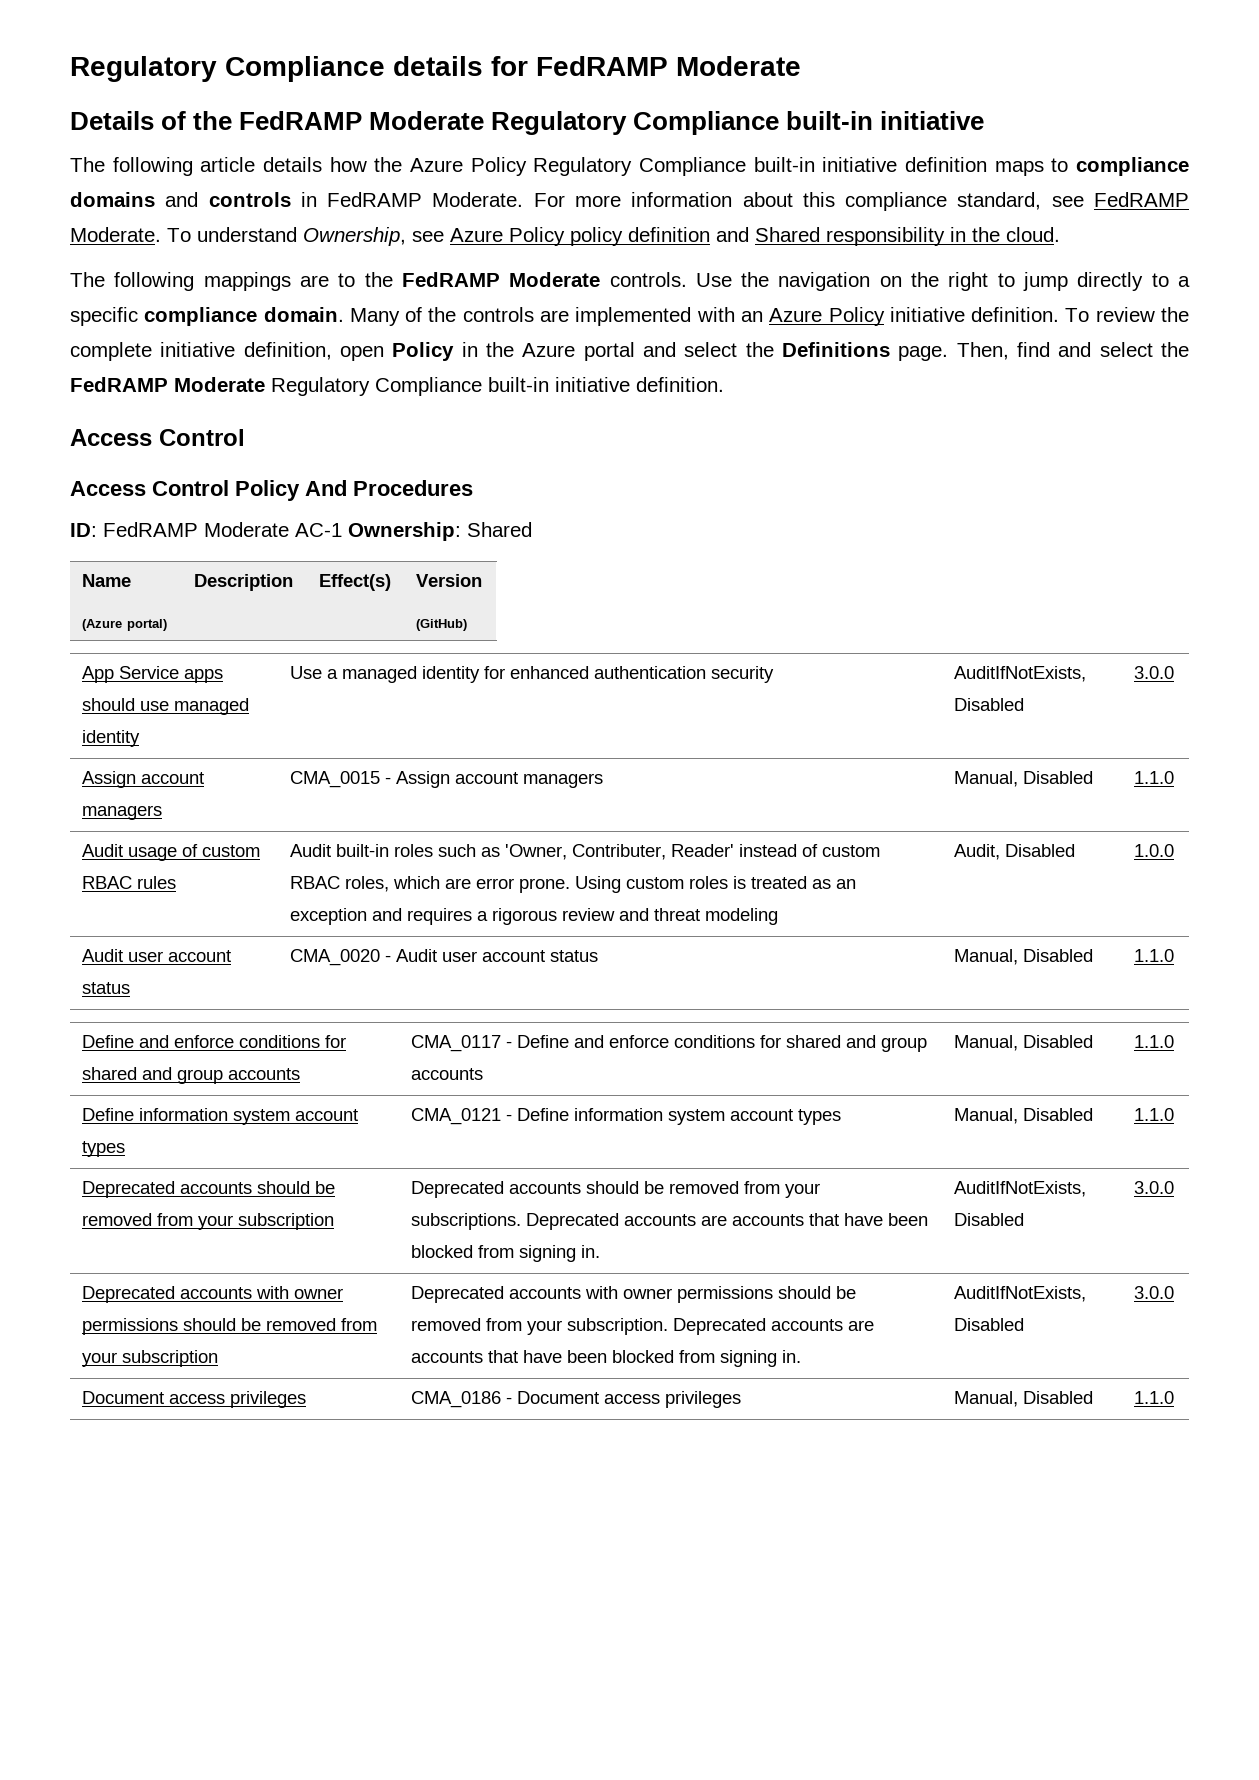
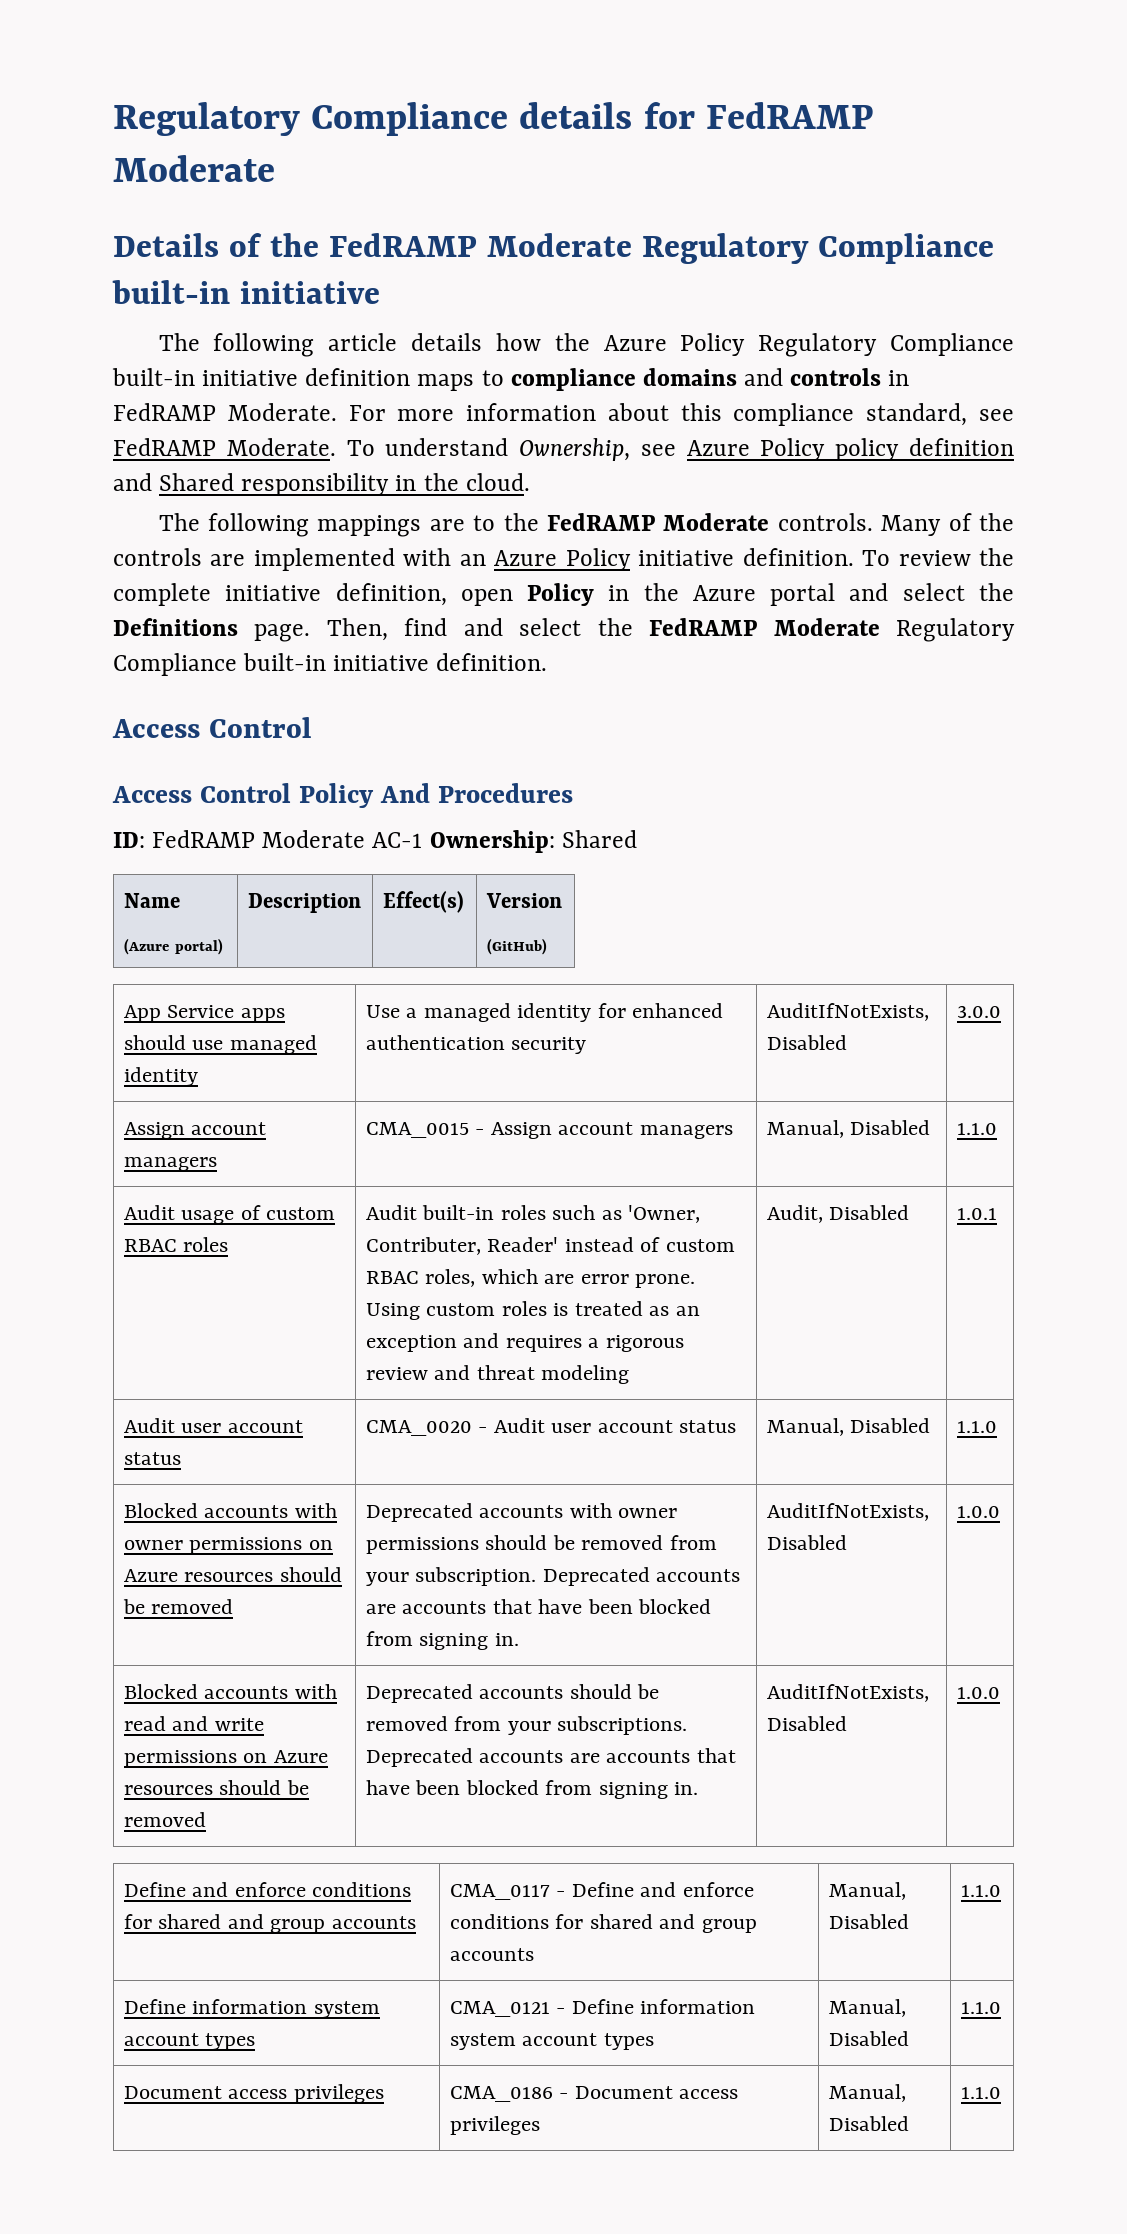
[695,272,1190,291] [70,307,344,326] Use the navigation on the right to jump directly to a specific compliance domain. -> (873, 522) none
[137,876,177,889] rules -> [183,1237,229,1252] roles
[1134,844,1175,857] 1.0.0 -> [956,1208,997,1220] 1.0.1
(1175, 955) none -> [123,1503,337,1518] [123,1537,333,1554] [123,1567,342,1582] [122,1599,234,1614] [365,1503,678,1522] [365,1535,717,1554] [365,1567,741,1586] [365,1599,712,1614] [365,1631,519,1650] [766,1503,929,1521] [766,1535,847,1550] [956,1506,1000,1518] [123,1684,337,1699] [123,1716,264,1731] [123,1750,328,1767] [123,1780,309,1795] [123,1812,206,1827] [365,1684,660,1703] [365,1716,688,1735] [365,1748,736,1767] [365,1780,699,1799] [766,1684,929,1702] [766,1716,847,1731] [956,1687,1000,1699] // Blocked accounts with owner permissions on Azure resources should be removed | Deprecated accounts with owner permissions should be removed from your subscription. Deprecated accounts are accounts that have been blocked from signing in. | AuditIfNotExists, Disabled | 1.0.0 // Blocked accounts with read and write permissions on Azure resources should be removed | Deprecated accounts should be removed from your subscriptions. Deprecated accounts are accounts that have been blocked from signing in. | AuditIfNotExists, Disabled | 1.0.0
[82,1181,336,1198] [82,1213,335,1230] [411,1181,821,1198] [411,1213,929,1230] [411,1245,601,1262] [954,1181,1087,1197] [954,1213,1025,1226] [1134,1181,1175,1194] [82,1286,344,1303] [82,1318,378,1335] [82,1350,219,1367] [411,1286,857,1303] [411,1318,875,1335] [411,1350,802,1367] [954,1286,1087,1302] [954,1318,1025,1331] [1134,1286,1175,1299] // Deprecated accounts should be removed from your subscription | Deprecated accounts should be removed from your subscriptions. Deprecated accounts are accounts that have been blocked from signing in. | AuditIfNotExists, Disabled | 3.0.0 // Deprecated accounts with owner permissions should be removed from your subscription | Deprecated accounts with owner permissions should be removed from your subscription. Deprecated accounts are accounts that have been blocked from signing in. | AuditIfNotExists, Disabled | 3.0.0 -> (1001, 2008) none

